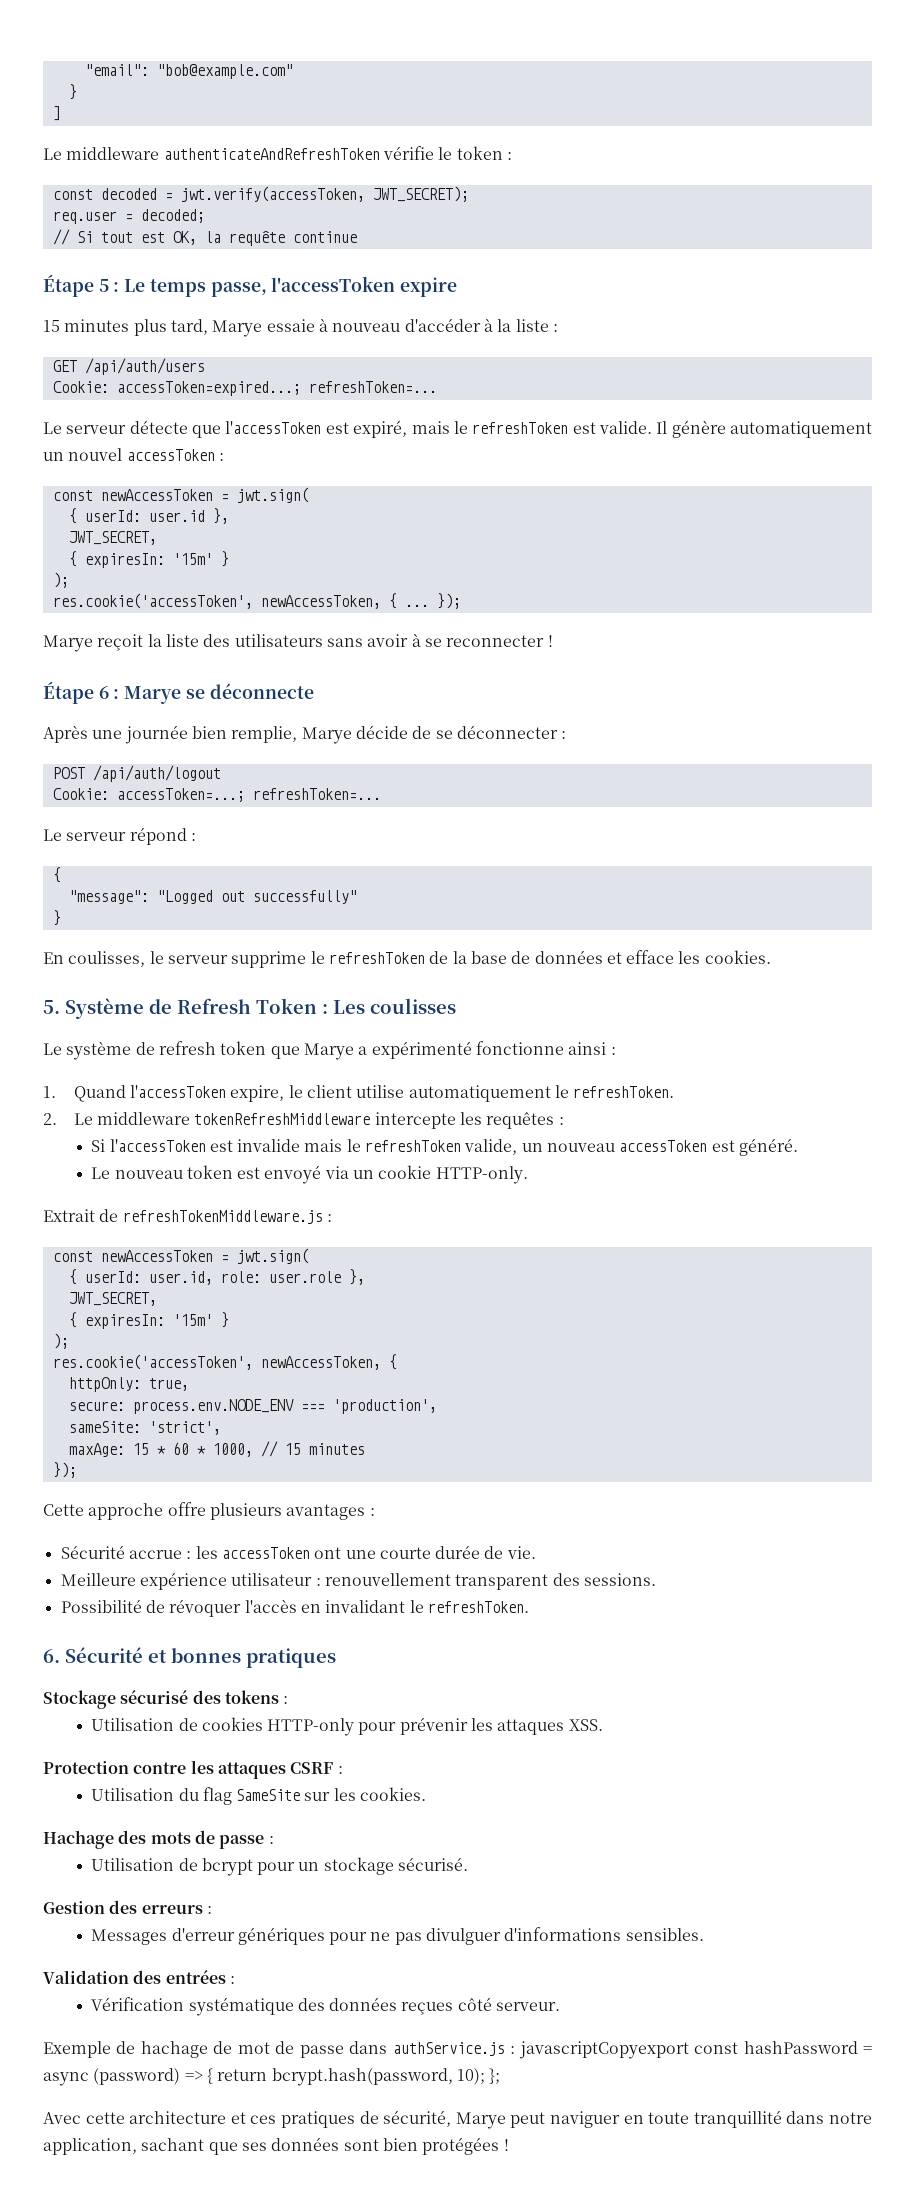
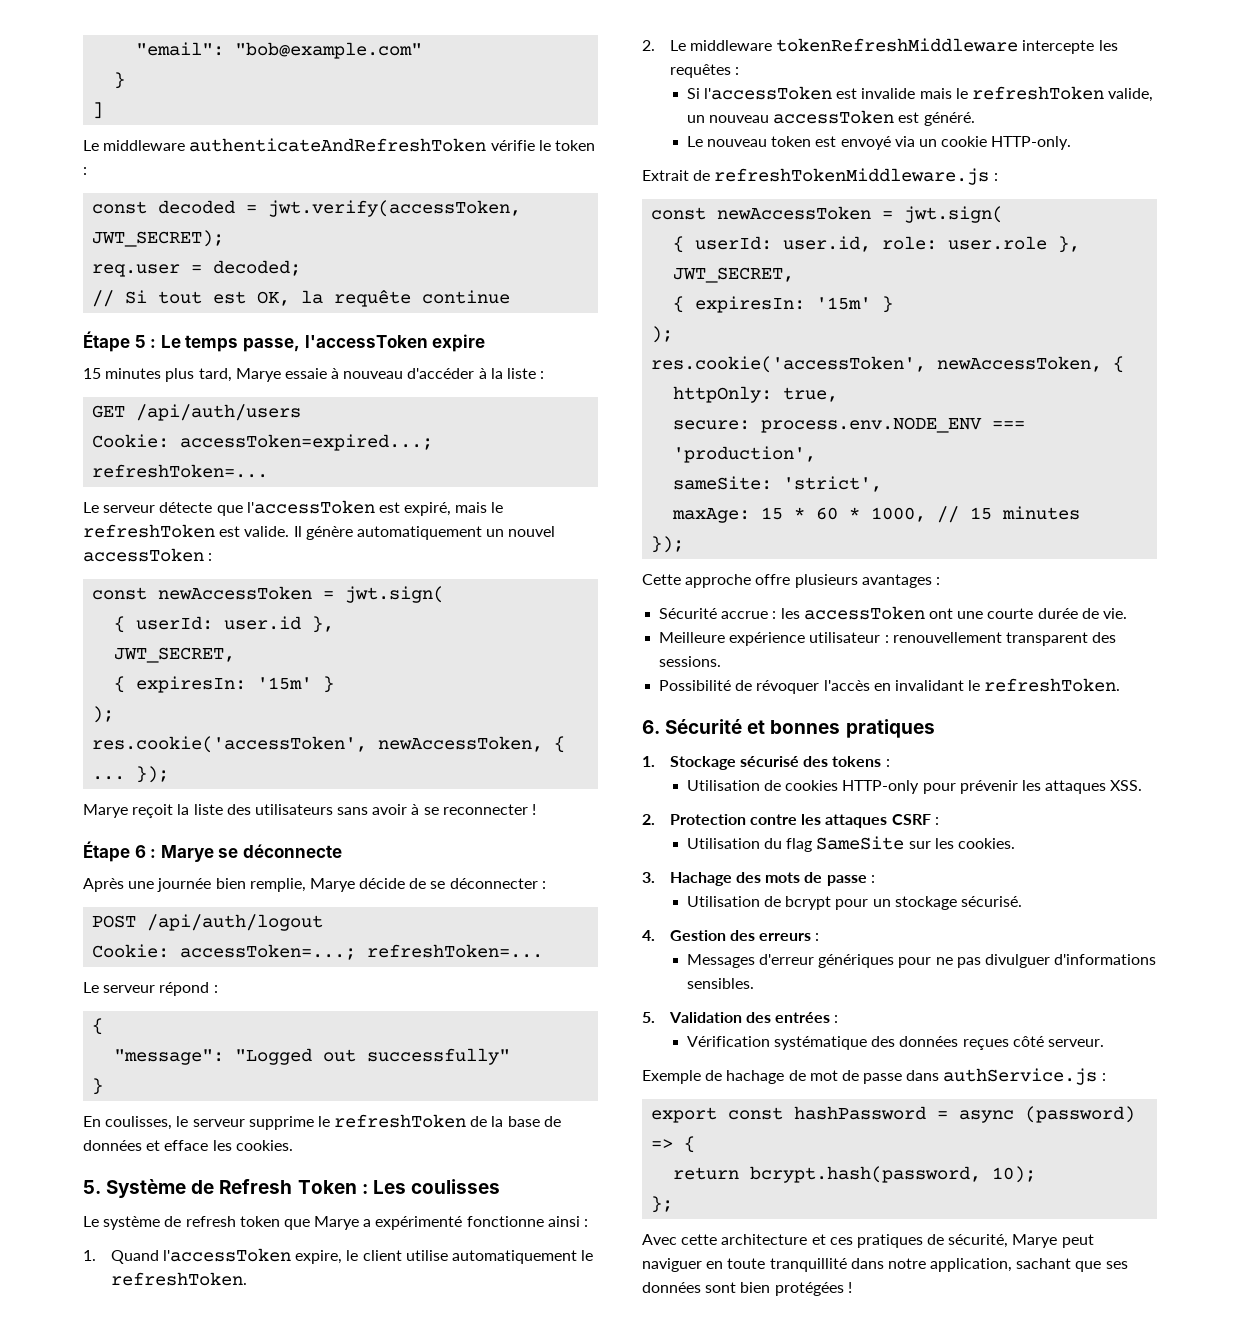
(336, 1658) none -> [642,756,655,767] 1.
(603, 1725) none -> [642,814,655,825] 2.
(427, 1794) none -> [642,872,655,883] 3.
(469, 1864) none -> [642,930,655,941] 4.
(704, 1934) none -> [642,1012,655,1023] 5.
[518,2041,689,2059] javascriptCopyexport -> [651,1107,718,1123] // export
(213, 2076) none -> (696, 1144) //
(485, 2076) none -> (1037, 1174) //

